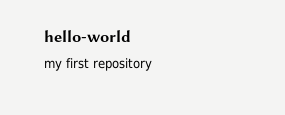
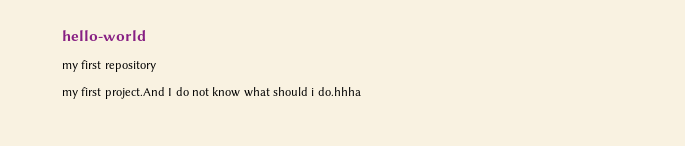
(152, 64) none -> [62,87,361,99] // my first project.And I do not know what should i do.hhha

